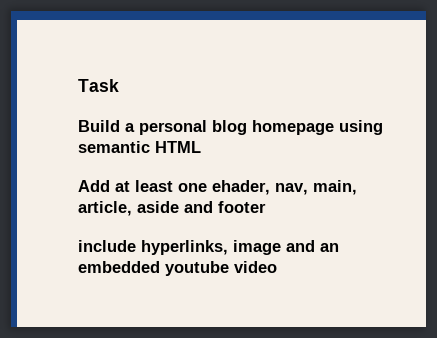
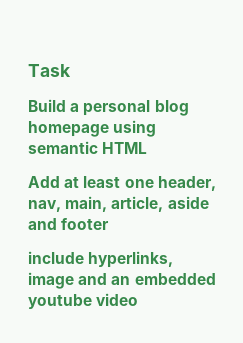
[212,180,270,195] ehader, -> [157,176,216,191] header,

